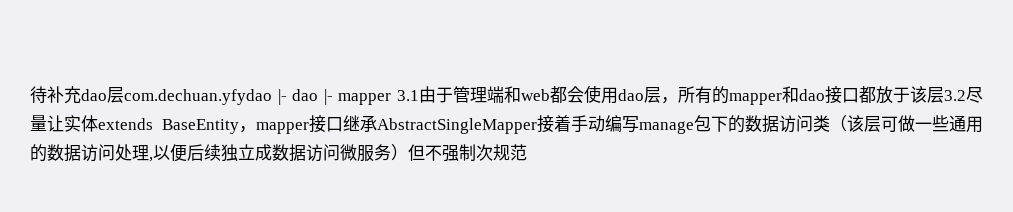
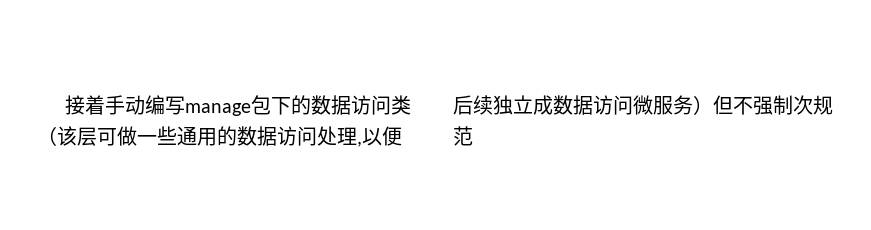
[30,85,983,105] [30,115,537,134] 待补充dao层com.dechuan.yfydao |- dao |- mapper 3.1由于管理端和web都会使用dao层，所有的mapper和dao接口都放于该层3.2尽量让实体extends BaseEntity，mapper接口继承AbstractSingleMapper -> (65, 105) none

